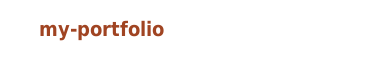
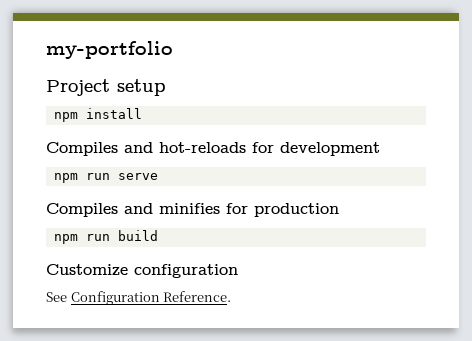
(164, 30) none -> [46,79,166,96] [53,108,142,122] [46,142,380,156] [53,173,158,183] [46,203,339,217] [53,230,158,244] [46,264,238,278] [46,291,232,305] // Project setup // npm install // Compiles and hot-reloads for development // npm run serve // Compiles and minifies for production // npm run build // Customize configuration // See Configuration Reference.

